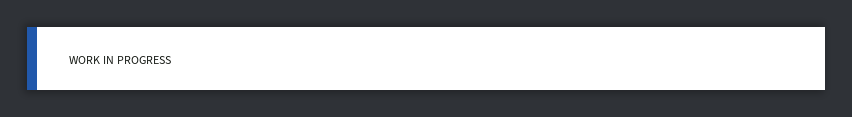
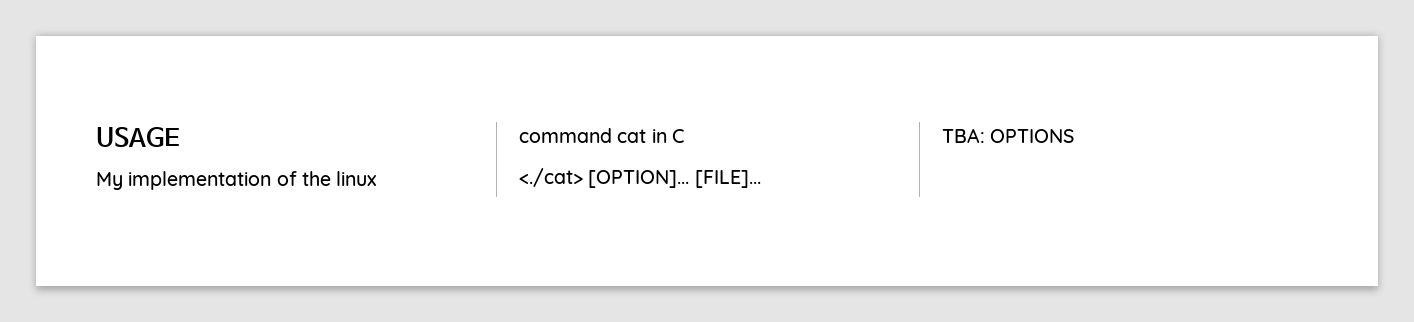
[69,56,172,64] WORK IN PROGRESS -> [96,127,180,147] [96,171,378,190] [519,128,684,143] [519,168,761,188] [942,128,1075,143] USAGE // My implementation of the linux command cat in C // <./cat> [OPTION]... [FILE]... // TBA: OPTIONS

